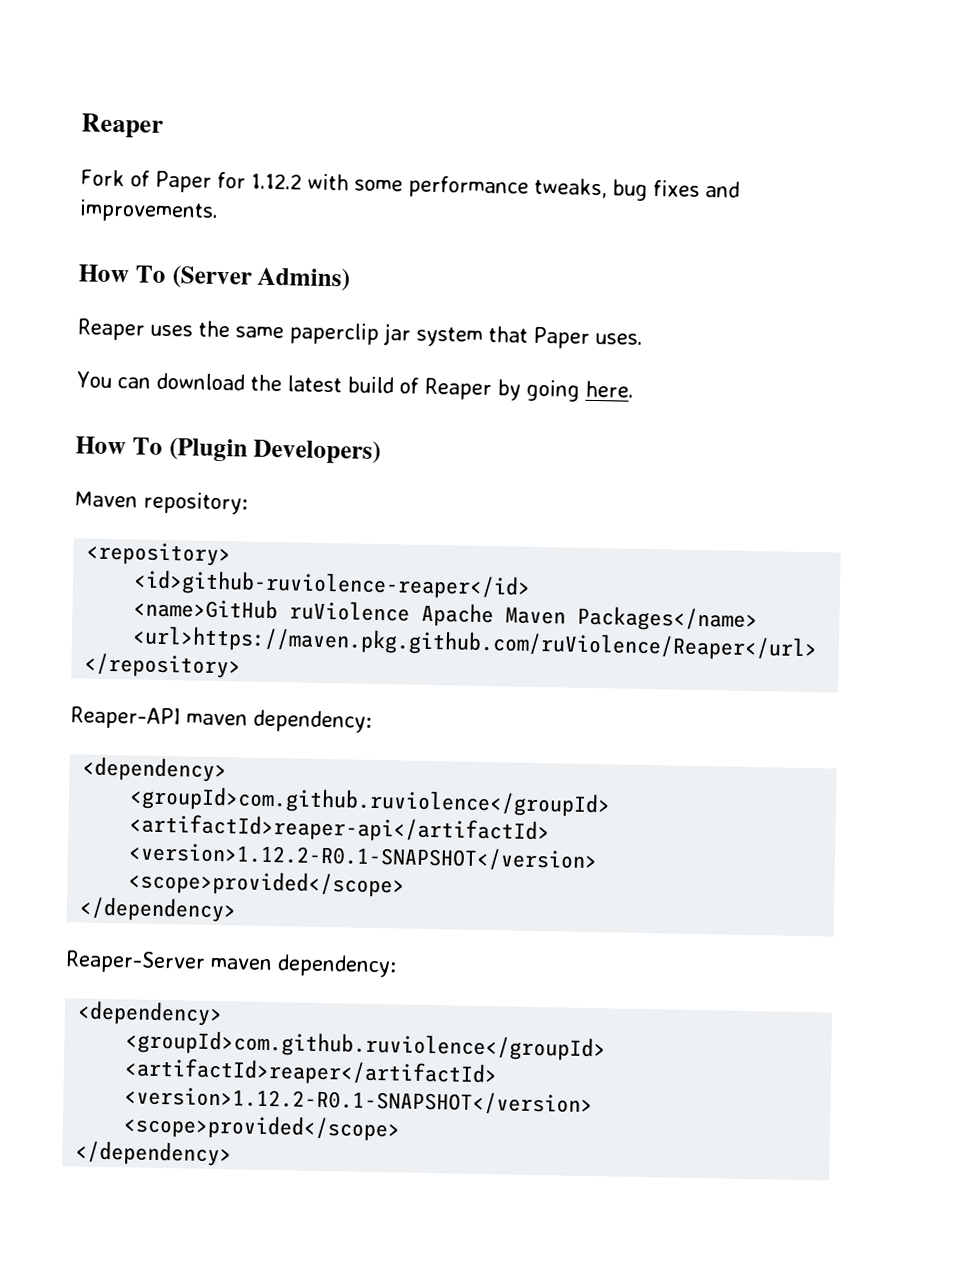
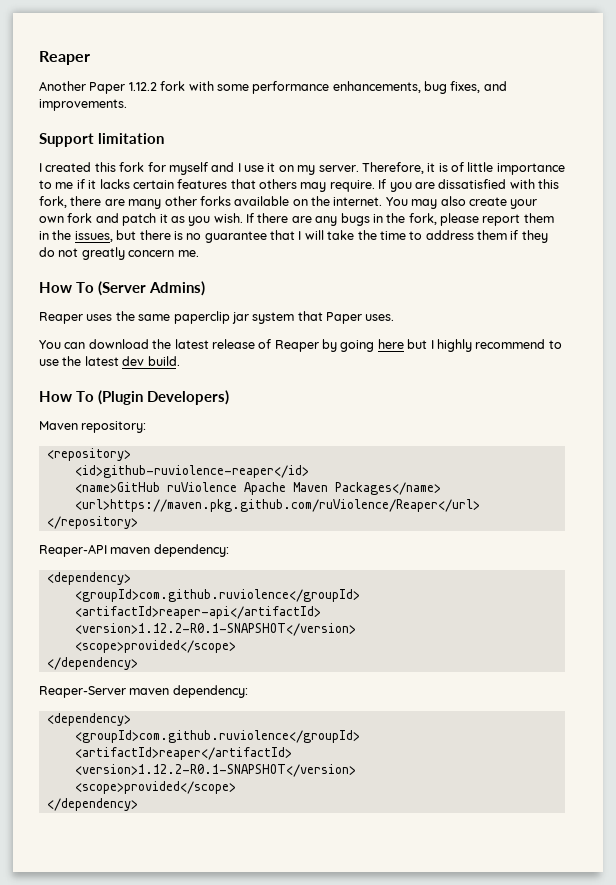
[80,169,740,201] [79,199,219,223] Fork of Paper for 1.12.2 with some performance tweaks, bug fixes and improvements. -> [39,81,507,94] [39,99,127,111] [39,133,164,147] [39,162,565,175] [39,179,559,192] [39,196,538,209] [39,213,554,226] [39,230,548,243] [39,247,199,260] Another Paper 1.12.2 fork with some performance enhancements, bug fixes, and improvements. // Support limitation // I created this fork for myself and I use it on my server. Therefore, it is of little importance to me if it lacks certain features that others may require. If you are dissatisfied with this fork, there are many other forks available on the internet. You may also create your own fork and patch it as you wish. If there are any bugs in the fork, please report them in the issues, but there is no guarantee that I will take the time to address them if they do not greatly concern me.
[346,376,394,394] build -> [211,339,255,349] release
[584,380,634,398] here. -> [377,339,562,352] [39,356,180,366] here but I highly recommend to use the latest dev build.

